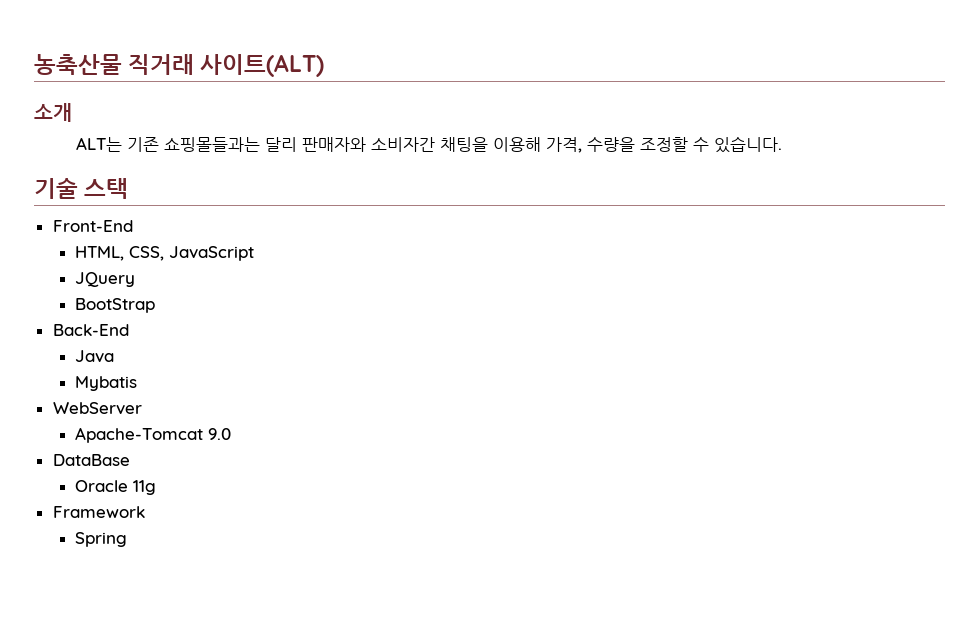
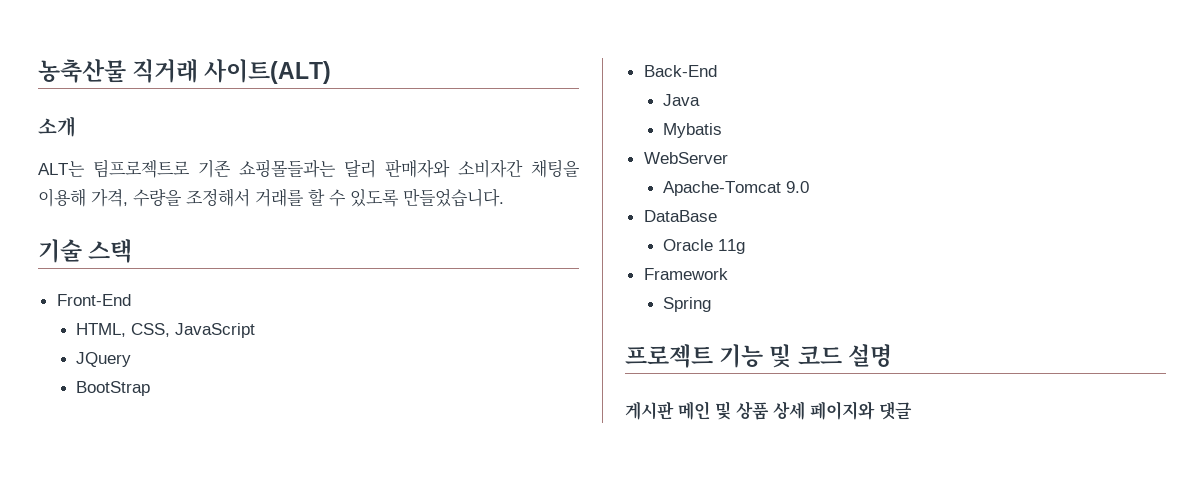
(123, 144) none -> [93,159,190,178] 팀프로젝트로
[640,136,783,153] 조정할 수 있습니다. -> [186,188,504,207] 조정해서 거래를 할 수 있도록 만들었습니다.
(127, 539) none -> [625,344,892,368] [625,401,912,420] // 프로젝트 기능 및 코드 설명 // 게시판 메인 및 상품 상세 페이지와 댓글

